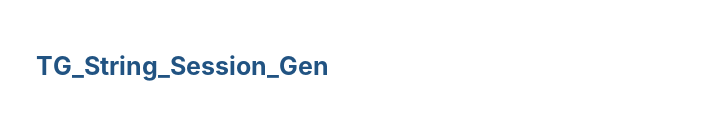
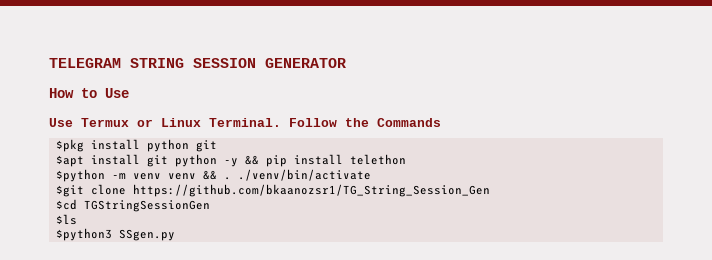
[36,55,329,81] TG_String_Session_Gen -> [49,58,346,68] [49,88,129,98] [49,118,441,127] [56,139,218,152] [56,154,407,167] [56,169,372,182] [56,184,491,197] [56,199,211,212] [56,214,78,225] [56,228,176,241] TELEGRAM STRING SESSION GENERATOR // How to Use // Use Termux or Linux Terminal. Follow the Commands // $pkg install python git // $apt install git python -y && pip install telethon // $python -m venv venv && . ./venv/bin/activate // $git clone https://github.com/bkaanozsr1/TG_String_Session_Gen // $cd TGStringSessionGen // $ls // $python3 SSgen.py

